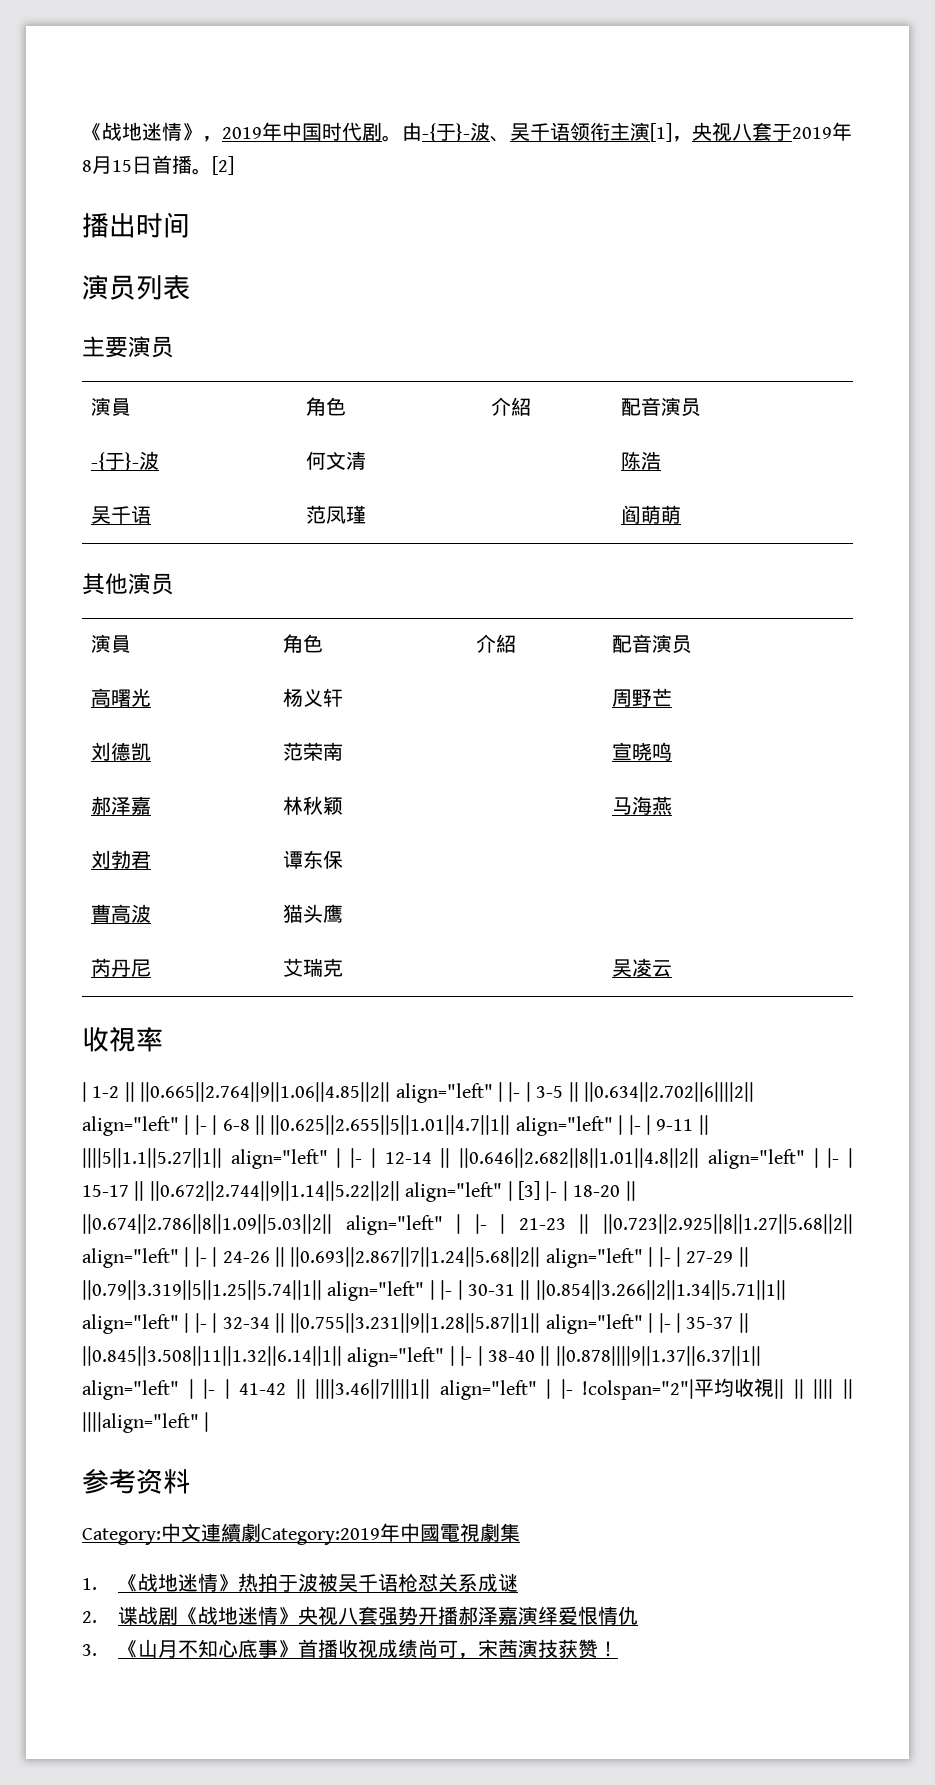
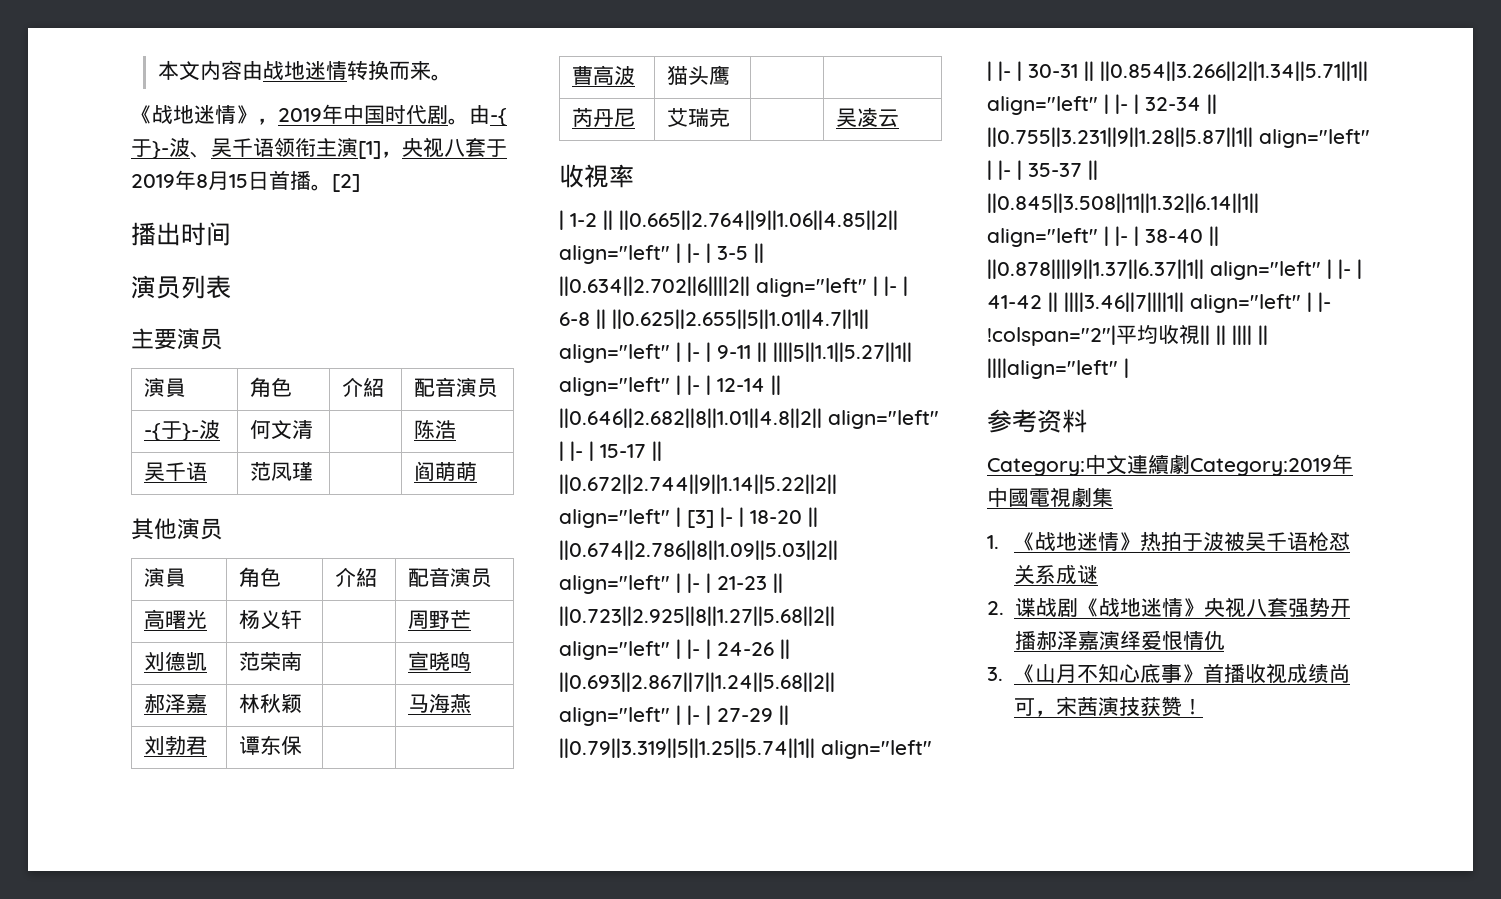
(82, 132) none -> [157,60,452,81] 本文内容由战地迷情转换而来。 //

